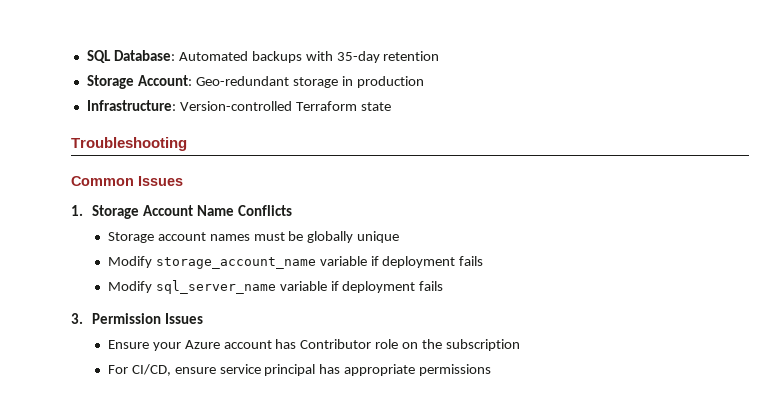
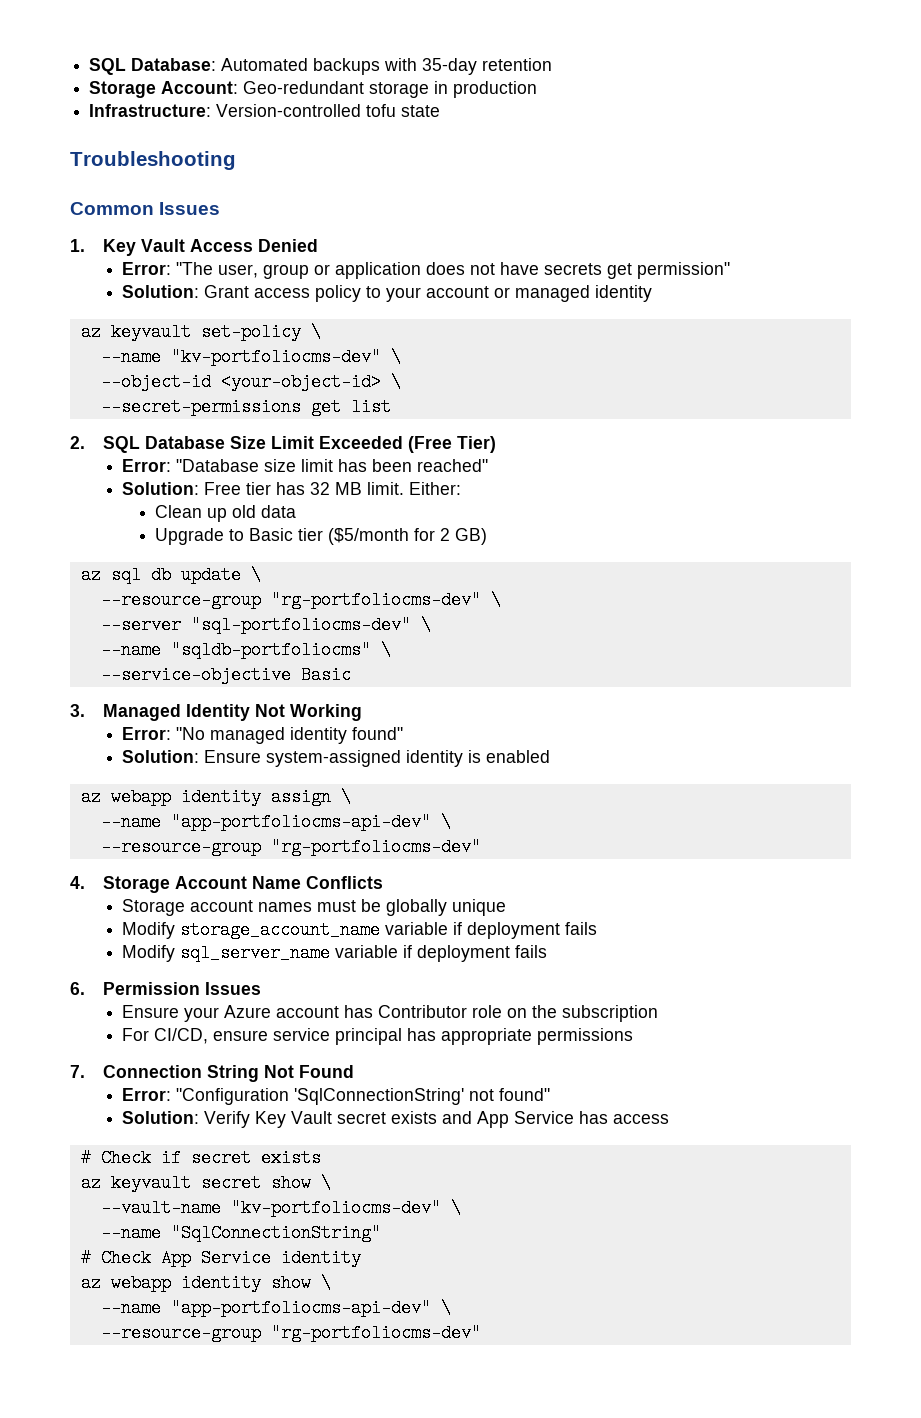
[295,101,357,111] Terraform -> [366,104,397,117] tofu
(83, 210) none -> [103,239,319,256] [122,262,731,279] [122,285,653,302] [80,323,321,341] [100,348,401,366] [100,373,401,391] [100,398,391,416] [70,436,497,453] [122,459,489,472] [122,482,462,495] [155,505,297,522] [155,528,488,545] [80,566,261,584] [100,591,501,609] [100,616,431,634] [100,641,391,659] [100,666,351,684] [70,704,363,721] [122,727,404,744] [122,750,551,767] [80,788,351,806] [100,813,451,831] [100,838,481,856] [70,876,85,889] Key Vault Access Denied // Error: "The user, group or application does not have secrets get permission" // Solution: Grant access policy to your account or managed identity // az keyvault set-policy \ // --name "kv-portfoliocms-dev" \ // --object-id <your-object-id> \ // --secret-permissions get list // 2. SQL Database Size Limit Exceeded (Free Tier) // Error: "Database size limit has been reached" // Solution: Free tier has 32 MB limit. Either: // Clean up old data // Upgrade to Basic tier ($5/month for 2 GB) // az sql db update \ // --resource-group "rg-portfoliocms-dev" \ // --server "sql-portfoliocms-dev" \ // --name "sqldb-portfoliocms" \ // --service-objective Basic // 3. Managed Identity Not Working // Error: "No managed identity found" // Solution: Ensure system-assigned identity is enabled // az webapp identity assign \ // --name "app-portfoliocms-api-dev" \ // --resource-group "rg-portfoliocms-dev" // 4.
[71,313,83,324] 3. -> [70,982,85,995] 6.
(492, 370) none -> [70,1065,355,1082] [122,1088,551,1105] [122,1111,670,1128] [80,1149,321,1167] [80,1174,331,1192] [100,1199,461,1217] [100,1224,381,1242] [80,1249,361,1267] [80,1274,331,1292] [100,1299,451,1317] [100,1324,481,1342] // 7. Connection String Not Found // Error: "Configuration 'SqlConnectionString' not found" // Solution: Verify Key Vault secret exists and App Service has access // # Check if secret exists // az keyvault secret show \ // --vault-name "kv-portfoliocms-dev" \ // --name "SqlConnectionString" // # Check App Service identity // az webapp identity show \ // --name "app-portfoliocms-api-dev" \ // --resource-group "rg-portfoliocms-dev"

